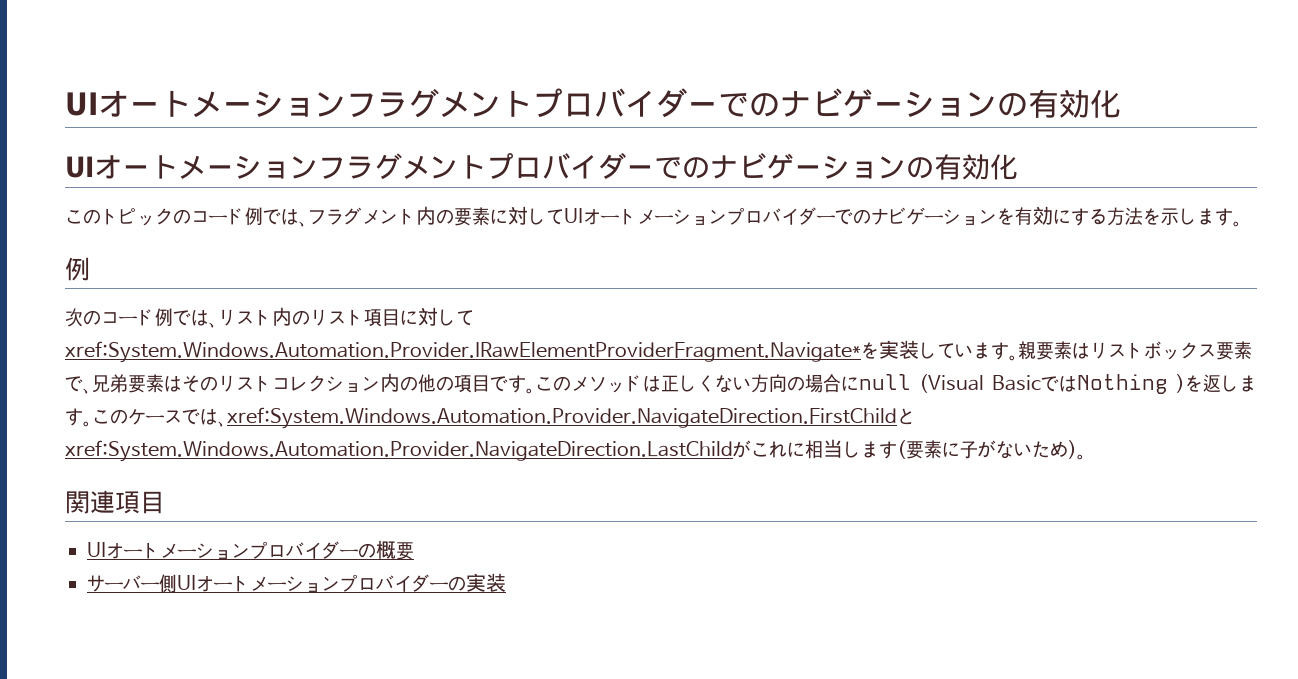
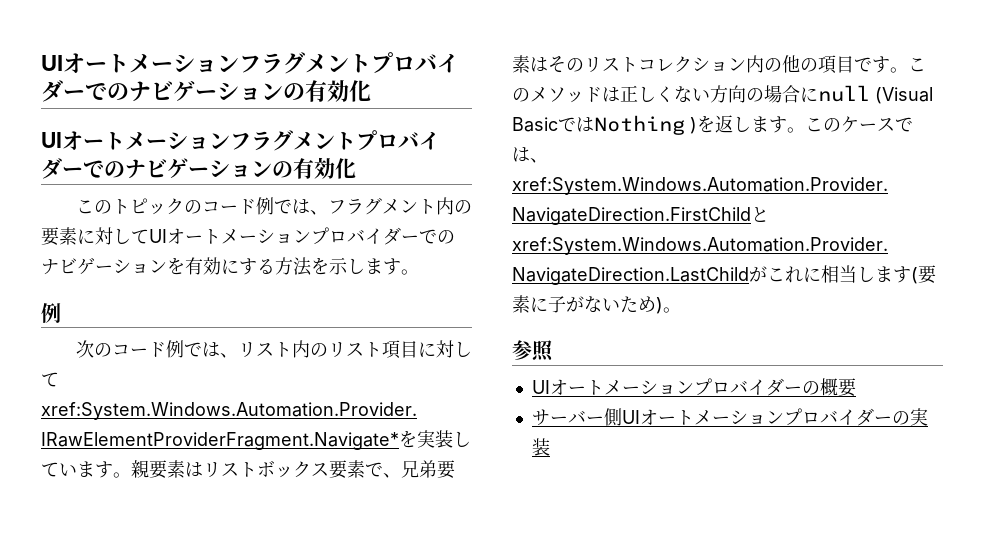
[65,490,165,514] 関連項目 -> [512,340,554,362] 参照

